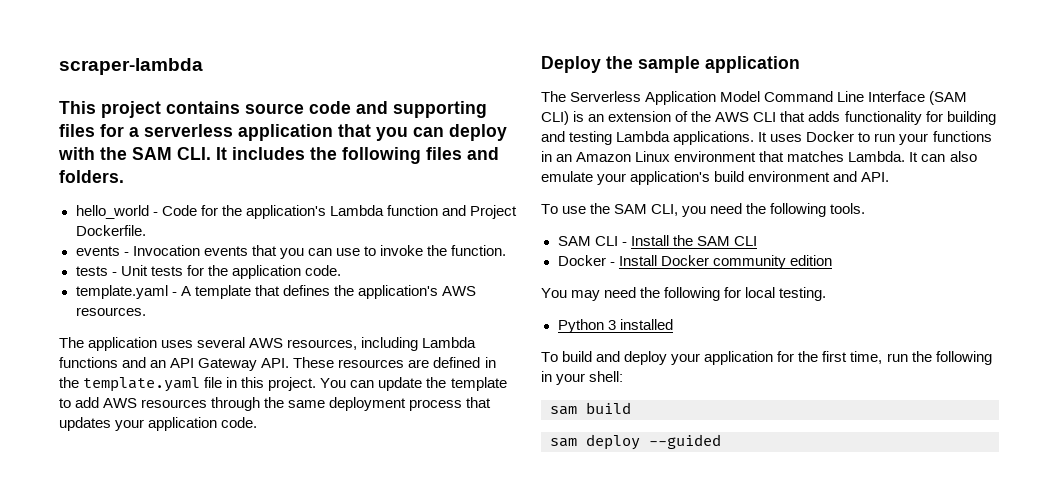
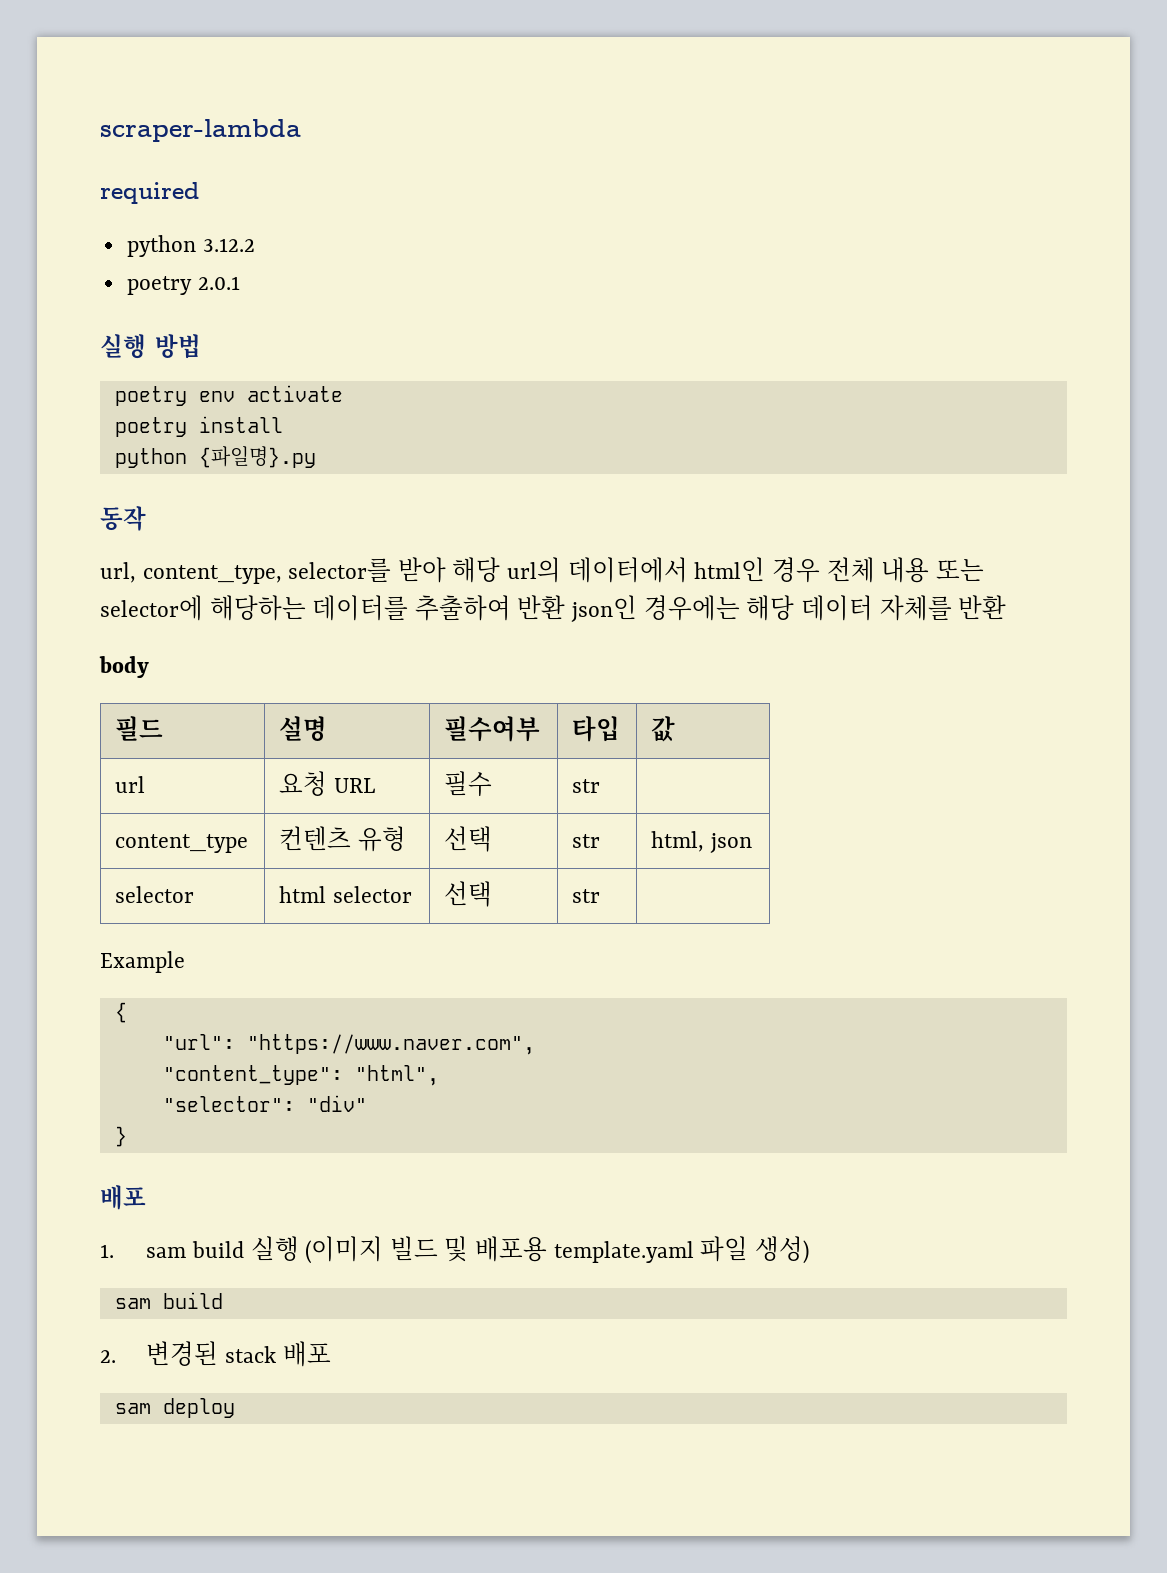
[59,101,487,118] [59,124,507,141] [58,147,499,164] [59,170,124,183] [75,205,517,219] [75,225,146,236] [75,245,507,259] [75,265,341,279] [75,285,476,299] [75,307,146,316] [59,337,477,351] [59,357,496,371] [59,377,507,392] [59,397,492,411] [59,417,258,431] [541,56,800,73] [541,91,968,105] [541,111,996,125] [541,131,992,145] [541,151,977,162] [541,171,890,185] [541,203,866,217] [557,235,757,246] [557,255,832,269] [541,287,827,301] [557,319,673,333] [541,351,992,365] [541,371,624,385] [550,402,631,415] This project contains source code and supporting files for a serverless application that you can deploy with the SAM CLI. It includes the following files and folders. // hello_world - Code for the application's Lambda function and Project Dockerfile. // events - Invocation events that you can use to invoke the function. // tests - Unit tests for the application code. // template.yaml - A template that defines the application's AWS resources. // The application uses several AWS resources, including Lambda functions and an API Gateway API. These resources are defined in the template.yaml file in this project. You can update the template to add AWS resources through the same deployment process that updates your application code. // Deploy the sample application // The Serverless Application Model Command Line Interface (SAM CLI) is an extension of the AWS CLI that adds functionality for building and testing Lambda applications. It uses Docker to run your functions in an Amazon Linux environment that matches Lambda. It can also emulate your application's build environment and API. // To use the SAM CLI, you need the following tools. // SAM CLI - Install the SAM CLI // Docker - Install Docker community edition // You may need the following for local testing. // Python 3 installed // To build and deploy your application for the first time, run the following in your shell: // sam build -> [100,182,199,204] [126,235,255,257] [126,276,240,295] [100,334,201,359] [114,385,343,406] [114,416,283,437] [114,446,316,468] [100,506,146,531] [100,557,984,584] [100,595,1007,622] [99,656,149,678] [115,716,164,741] [279,716,328,741] [444,716,541,742] [572,716,621,742] [651,716,676,742] [115,776,146,793] [279,771,375,796] [444,771,493,797] [572,779,601,793] [115,834,249,853] [279,826,406,852] [444,826,493,852] [572,834,601,848] [651,831,752,853] [115,886,195,903] [279,886,412,903] [444,881,493,907] [572,889,601,903] [100,951,185,973] [114,1002,127,1023] [162,1034,535,1055] [162,1065,439,1086] [162,1095,367,1112] [114,1126,127,1147] [100,1185,146,1210] [100,1236,809,1264] [114,1292,223,1309] [100,1341,331,1367] required // python 3.12.2 // poetry 2.0.1 // 실행 방법 // poetry env activate // poetry install // python {파일명}.py // 동작 // url, content_type, selector를 받아 해당 url의 데이터에서 html인 경우 전체 내용 또는 selector에 해당하는 데이터를 추출하여 반환 json인 경우에는 해당 데이터 자체를 반환 // body // 필드 | 설명 | 필수여부 | 타입 | 값 // url | 요청 URL | 필수 | str | // content_type | 컨텐츠 유형 | 선택 | str | html, json // selector | html selector | 선택 | str | // Example // { // "url": "https://www.naver.com", // "content_type": "html", // "selector": "div" // } // 배포 // 1. sam build 실행 (이미지 빌드 및 배포용 template.yaml 파일 생성) // sam build // 2. 변경된 stack 배포
[649,434,721,449] --guided -> (235, 1408) none

